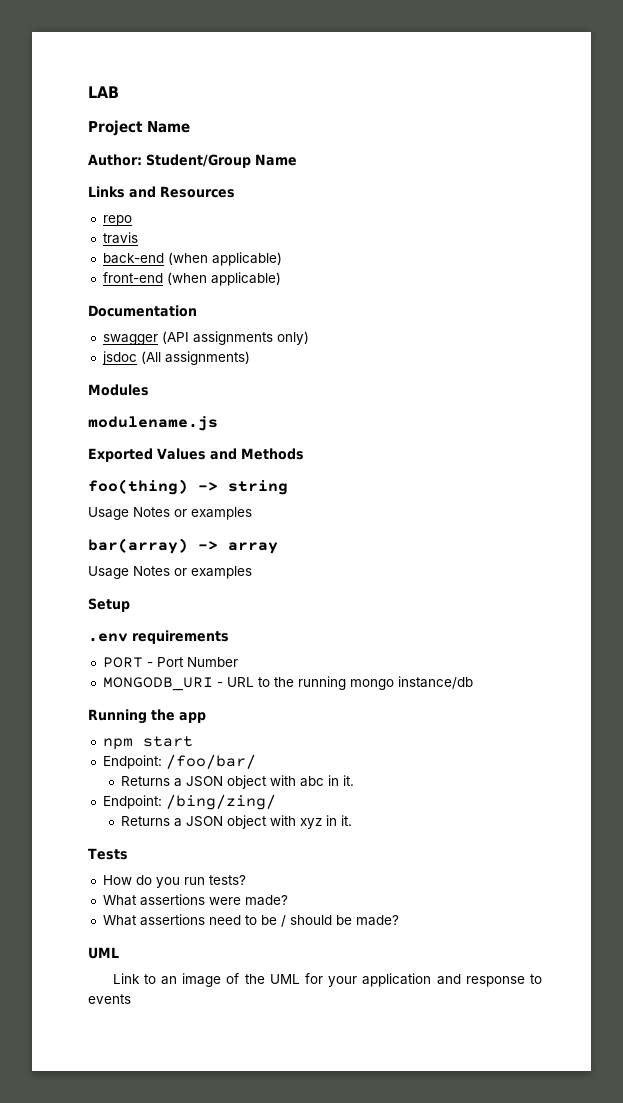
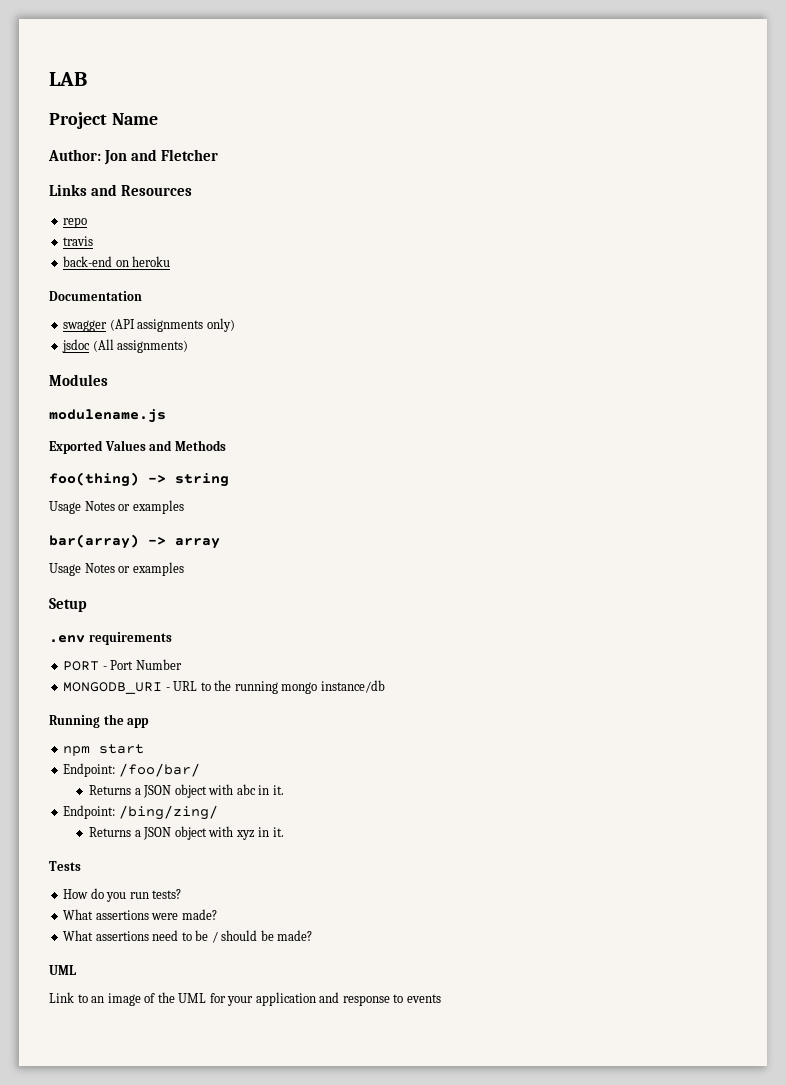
[146,154,297,168] Student/Group Name -> [104,149,219,165] Jon and Fletcher
[167,252,282,266] [102,272,281,286] (when applicable) // front-end (when applicable) -> [115,256,171,267] on heroku

